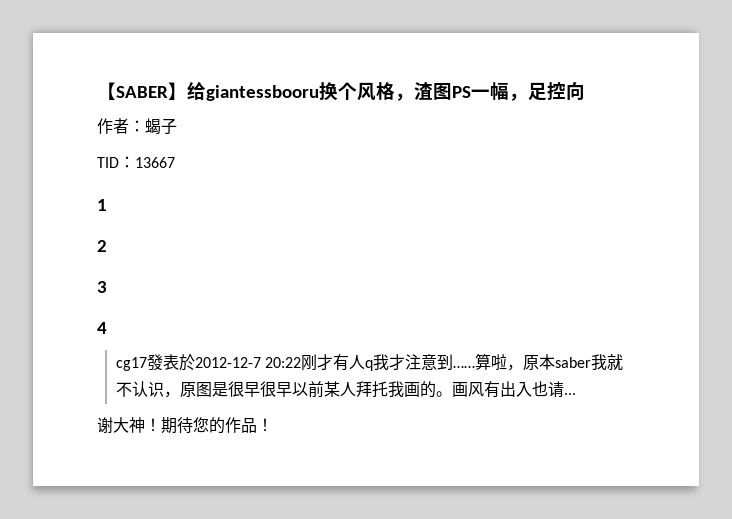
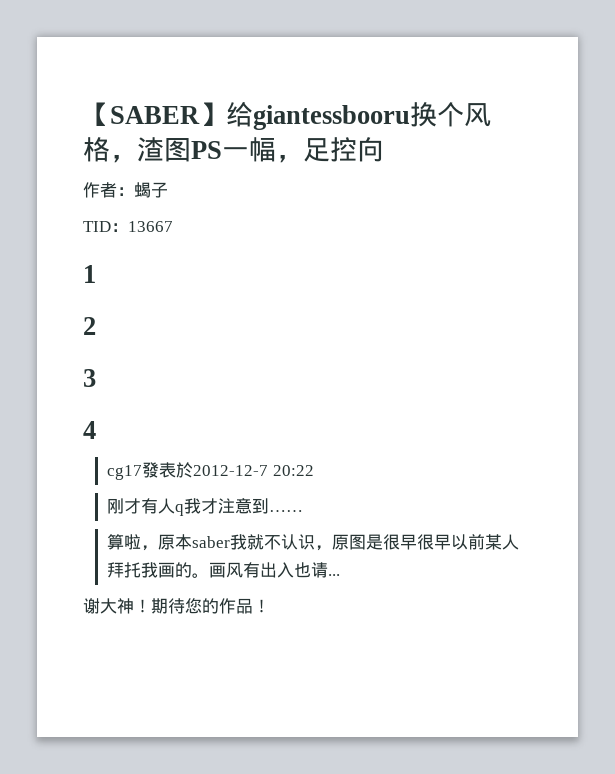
(302, 362) none -> (314, 470) //
(476, 367) none -> (304, 511) //

